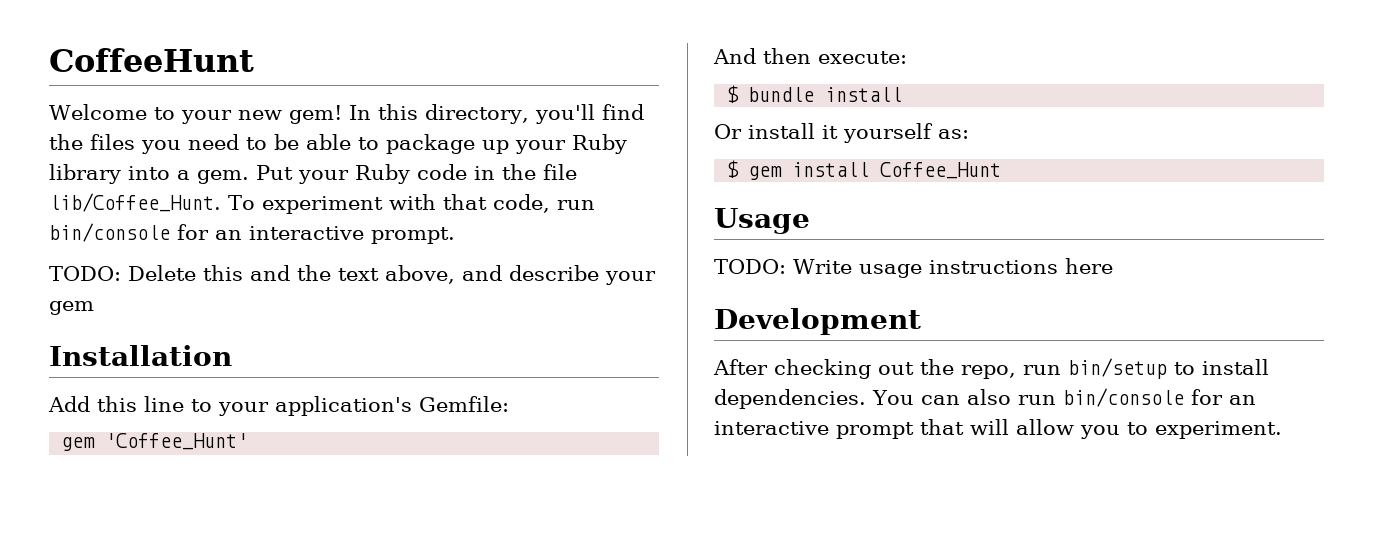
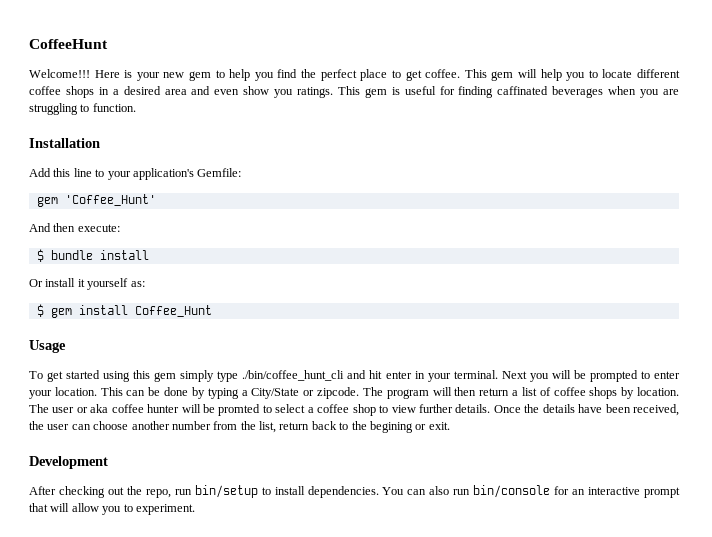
[49,104,644,124] [49,134,627,154] [49,164,577,184] [49,193,595,214] [49,223,455,244] [49,265,656,285] [49,301,94,315] Welcome to your new gem! In this directory, you'll find the files you need to be able to package up your Ruby library into a gem. Put your Ruby code in the file lib/Coffee_Hunt. To experiment with that code, run bin/console for an interactive prompt. // TODO: Delete this and the text above, and describe your gem -> [29,69,680,81] [29,86,680,98] [29,103,136,115] Welcome!!! Here is your new gem to help you find the perfect place to get coffee. This gem will help you to locate different coffee shops in a desired area and even show you ratings. This gem is useful for finding caffinated beverages when you are struggling to function.
[714,258,1113,278] TODO: Write usage instructions here -> [29,370,680,382] [29,387,680,399] [29,404,679,416] [29,421,450,433] To get started using this gem simply type ./bin/coffee_hunt_cli and hit enter in your terminal. Next you will be prompted to enter your location. This can be done by typing a City/State or zipcode. The program will then return a list of coffee shops by location. The user or aka coffee hunter will be promted to select a coffee shop to view further details. Once the details have been received, the user can choose another number from the list, return back to the begining or exit.

